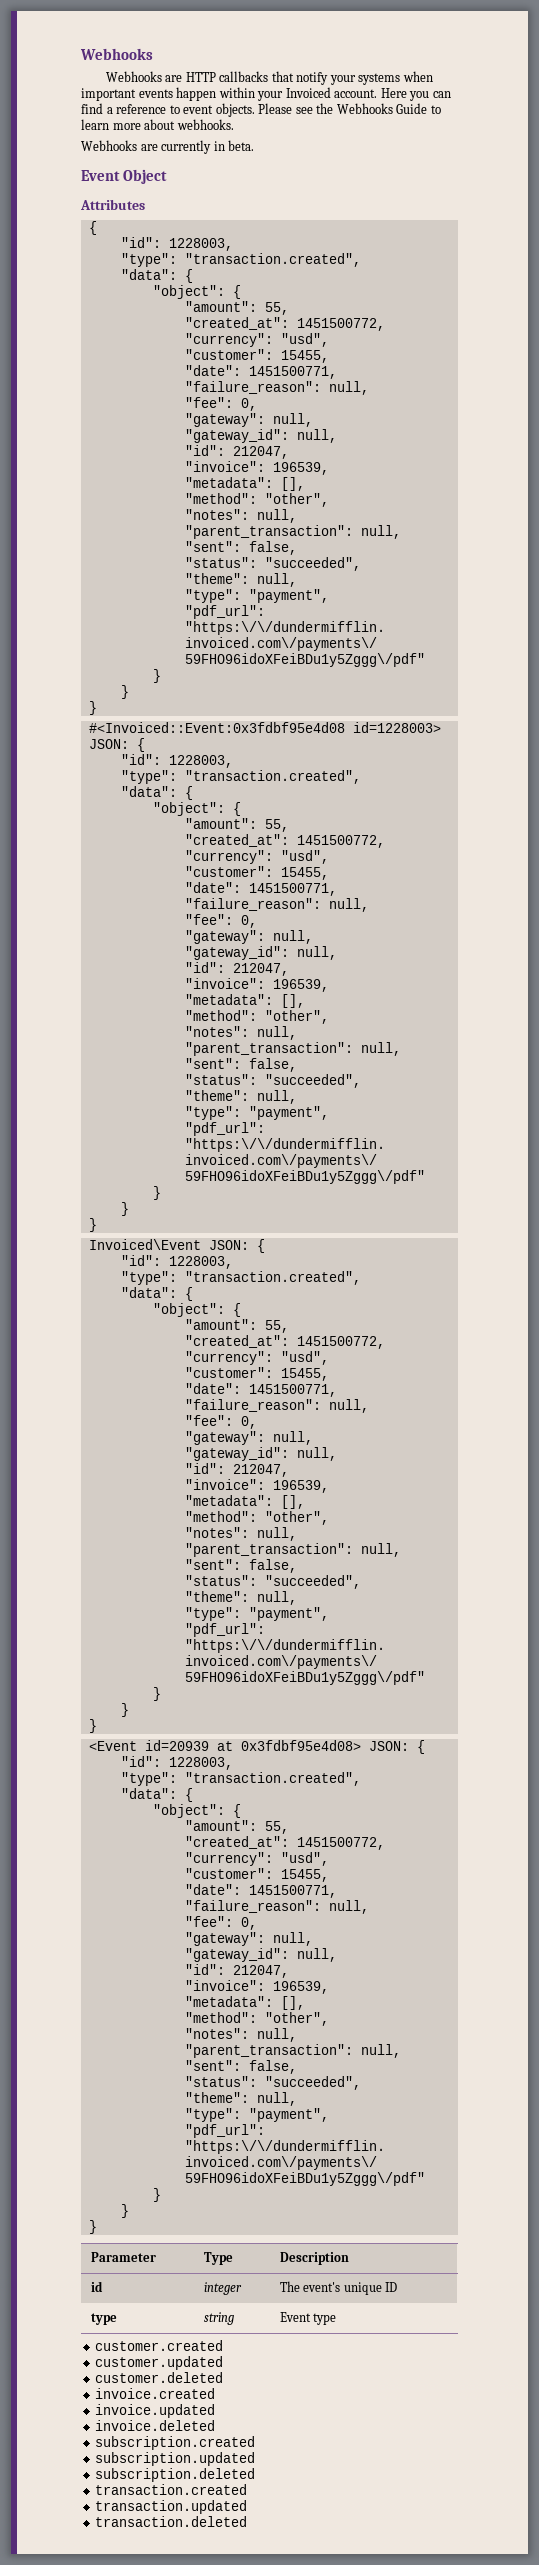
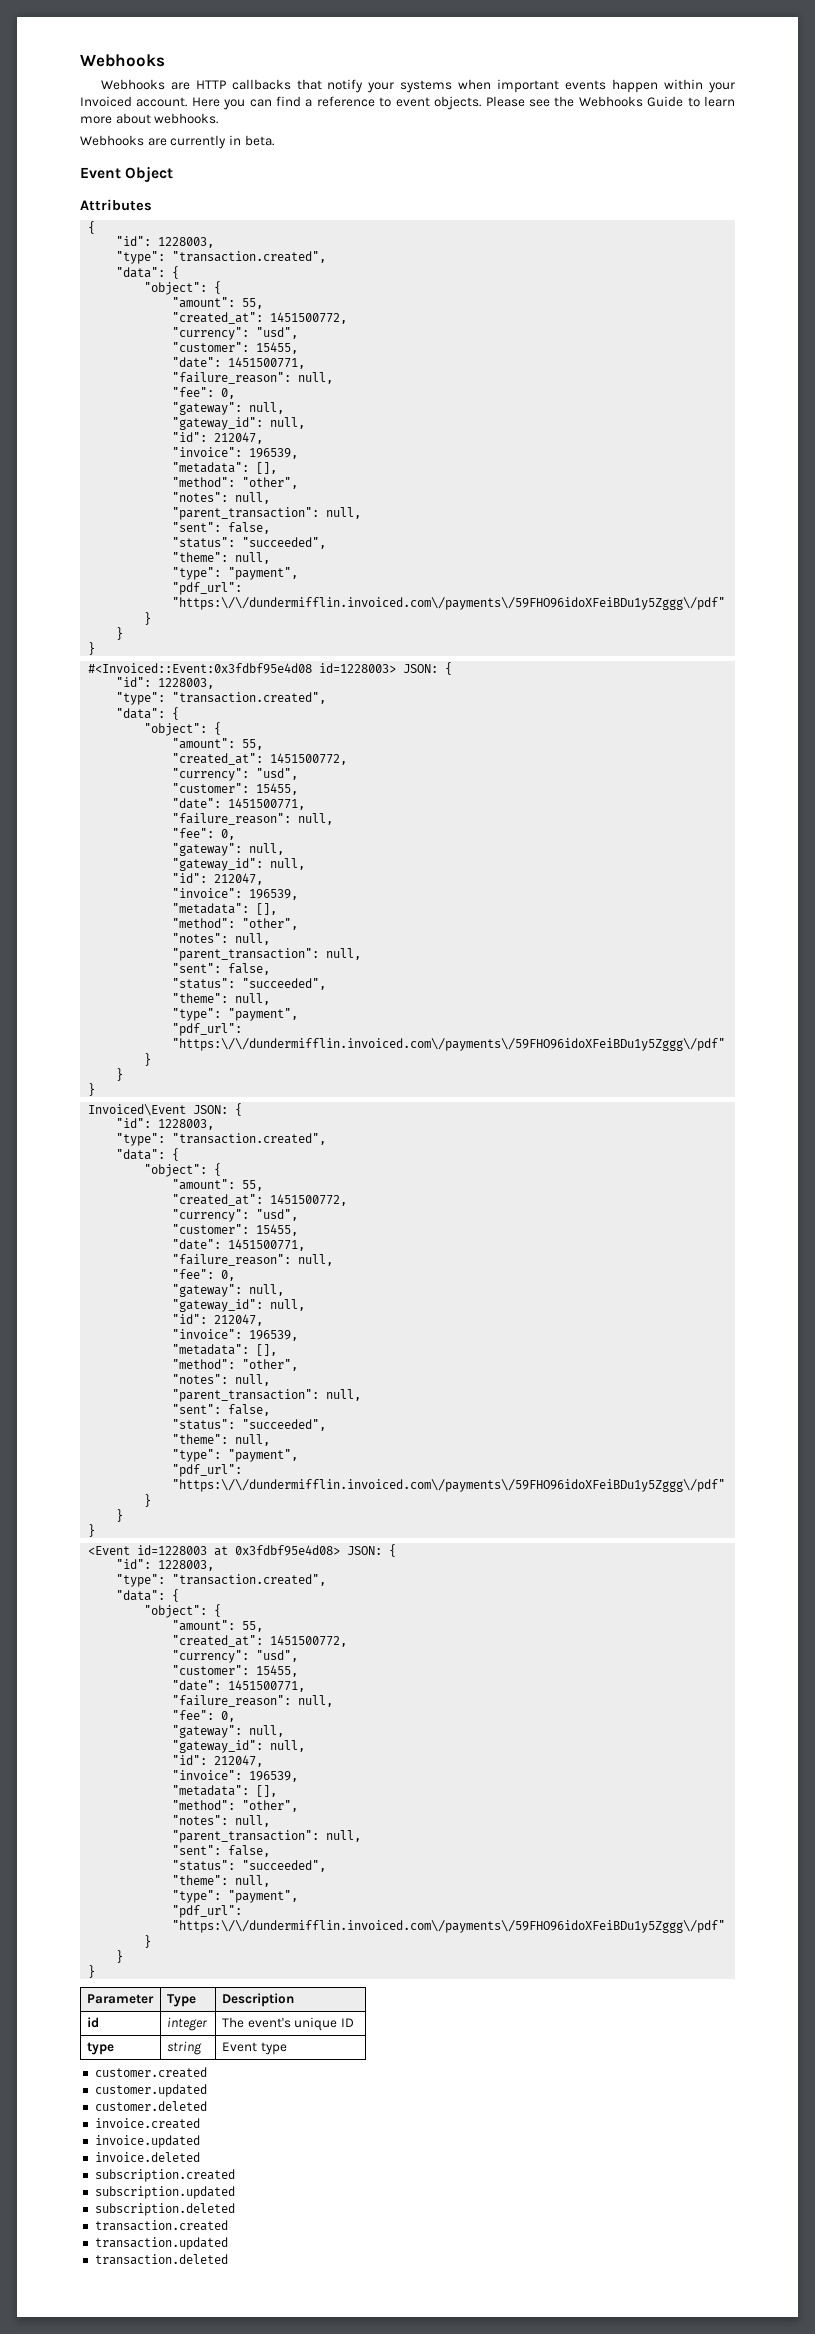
[144,1740,209,1751] id=20939 -> [137,1545,208,1555] id=1228003

